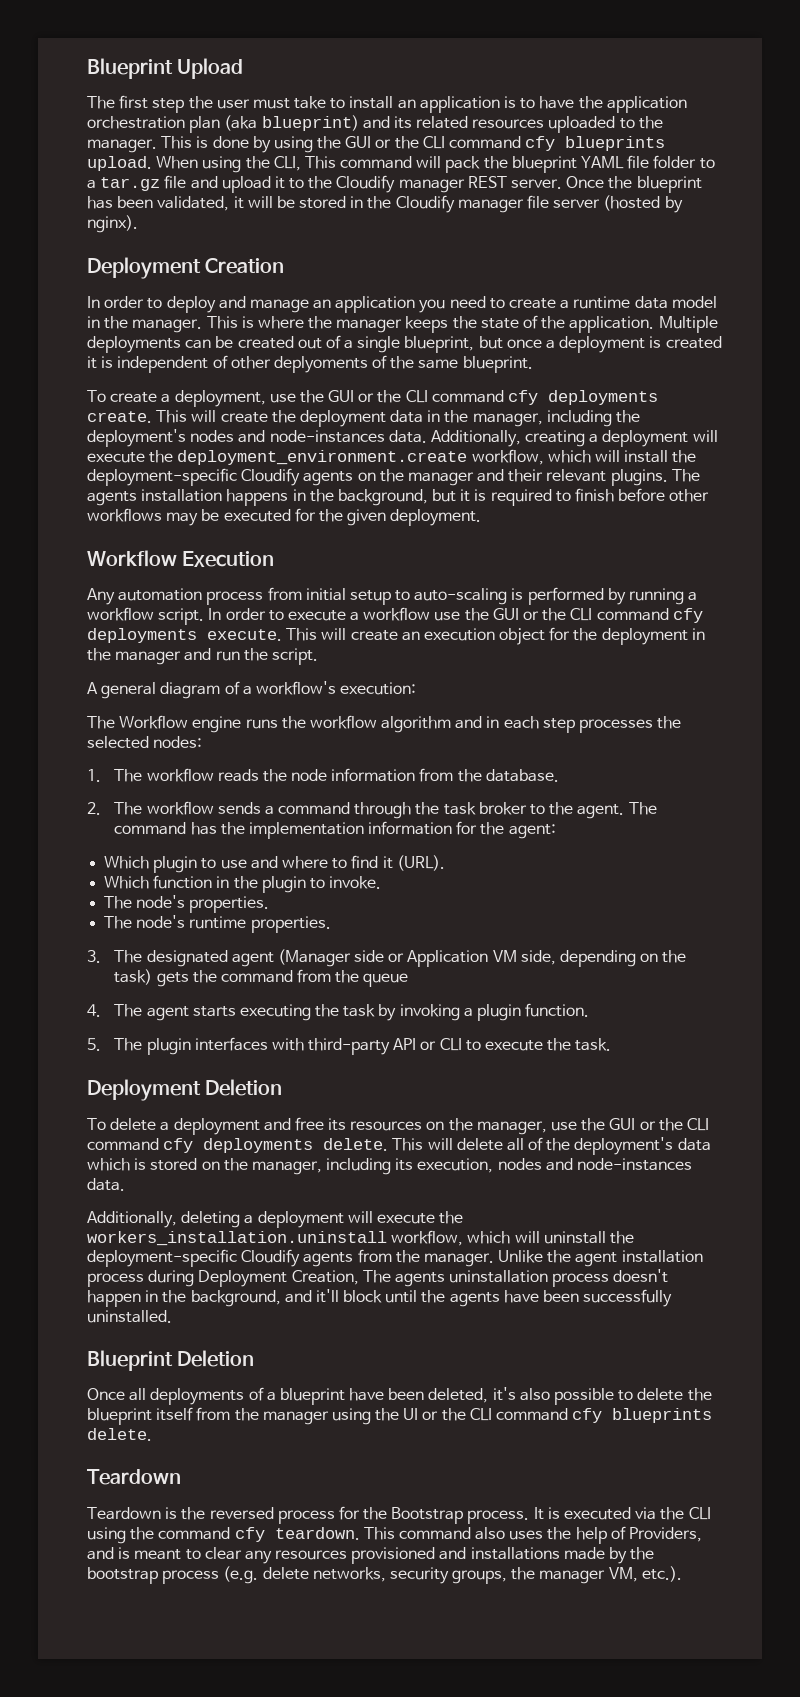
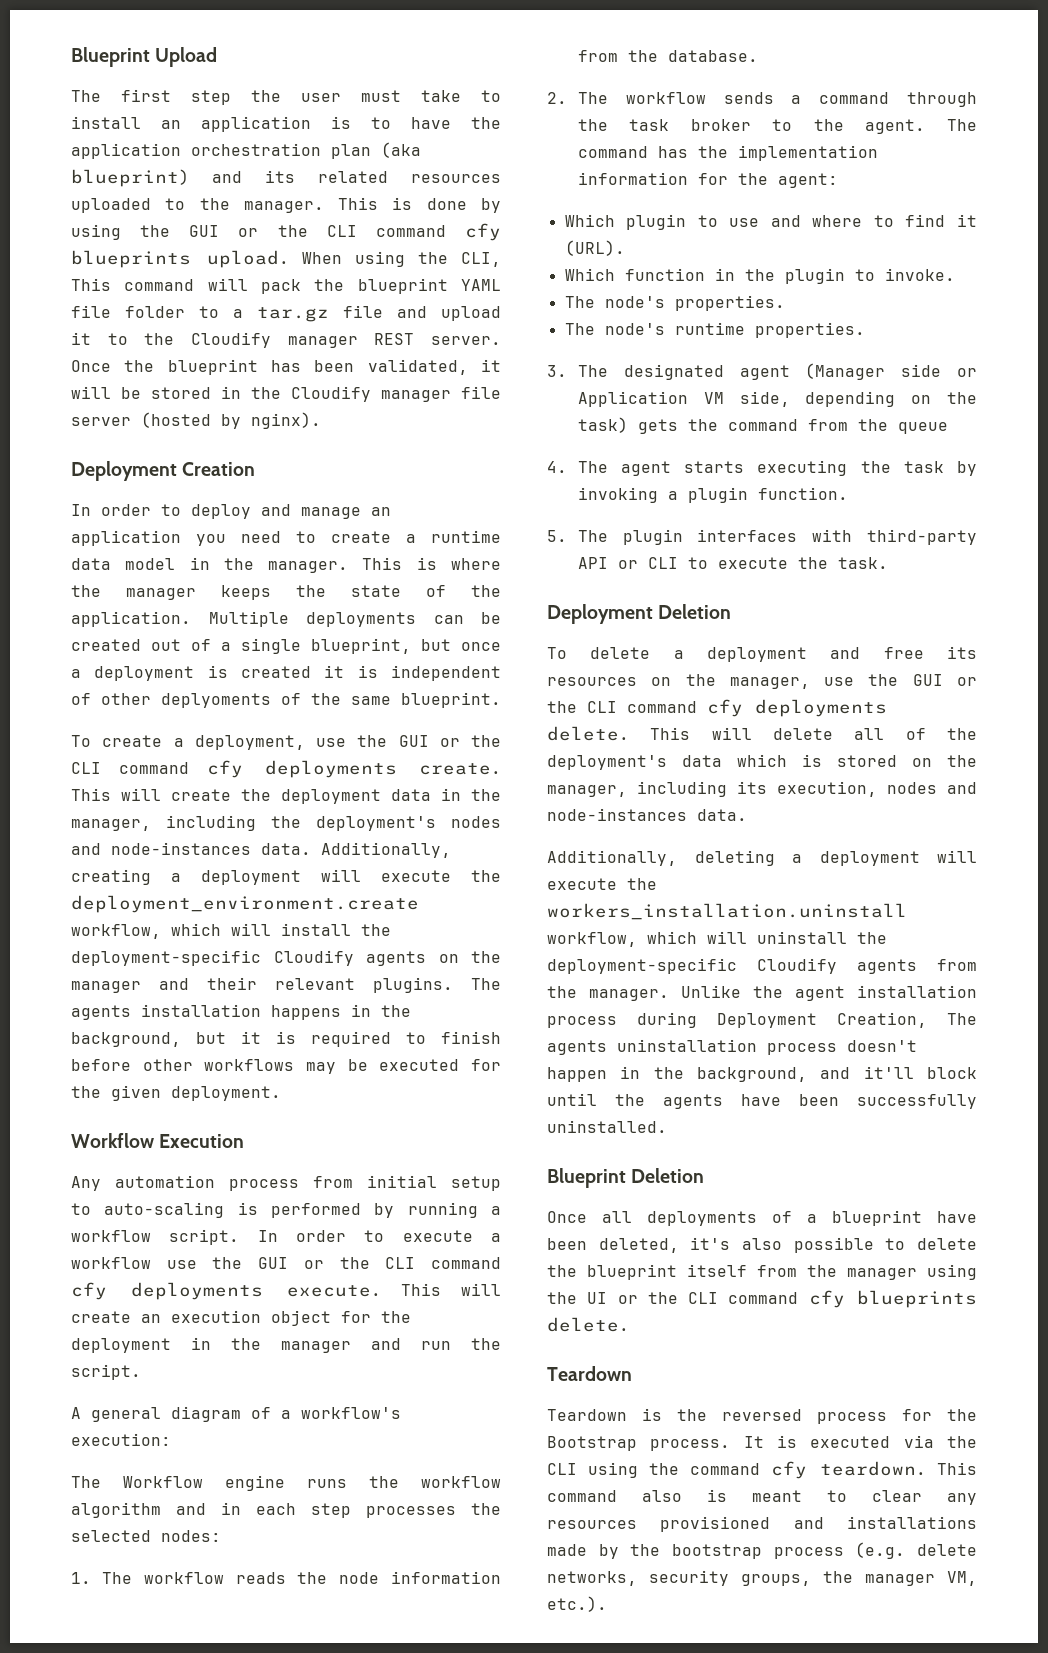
[509,1526,703,1544] [87,1547,114,1560] uses the help of Providers, and -> (682, 1496) none

